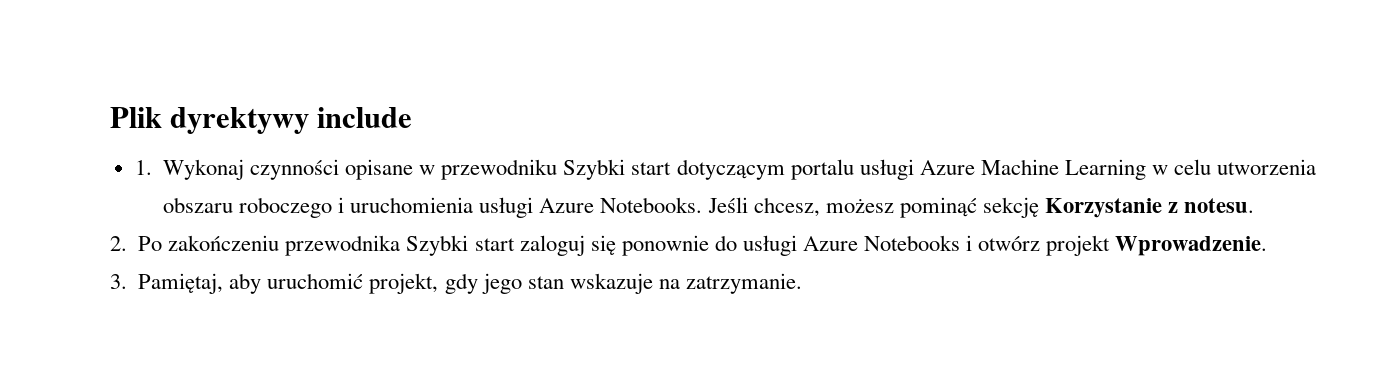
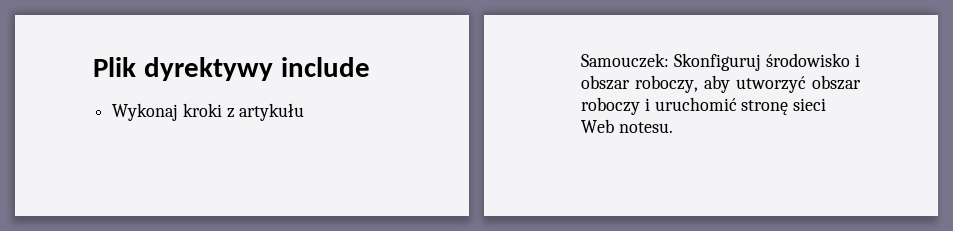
[134,159,1317,180] [163,197,1255,218] [110,235,1268,256] [110,273,802,294] 1. Wykonaj czynności opisane w przewodniku Szybki start dotyczącym portalu usługi Azure Machine Learning w celu utworzenia obszaru roboczego i uruchomienia usługi Azure Notebooks. Jeśli chcesz, możesz pominąć sekcję Korzystanie z notesu. // 2. Po zakończeniu przewodnika Szybki start zaloguj się ponownie do usługi Azure Notebooks i otwórz projekt Wprowadzenie. // 3. Pamiętaj, aby uruchomić projekt, gdy jego stan wskazuje na zatrzymanie. -> [112,103,305,121] [581,53,860,71] [581,75,861,93] [581,97,827,115] [581,119,673,133] Wykonaj kroki z artykułu Samouczek: Skonfiguruj środowisko i obszar roboczy, aby utworzyć obszar roboczy i uruchomić stronę sieci Web notesu.

